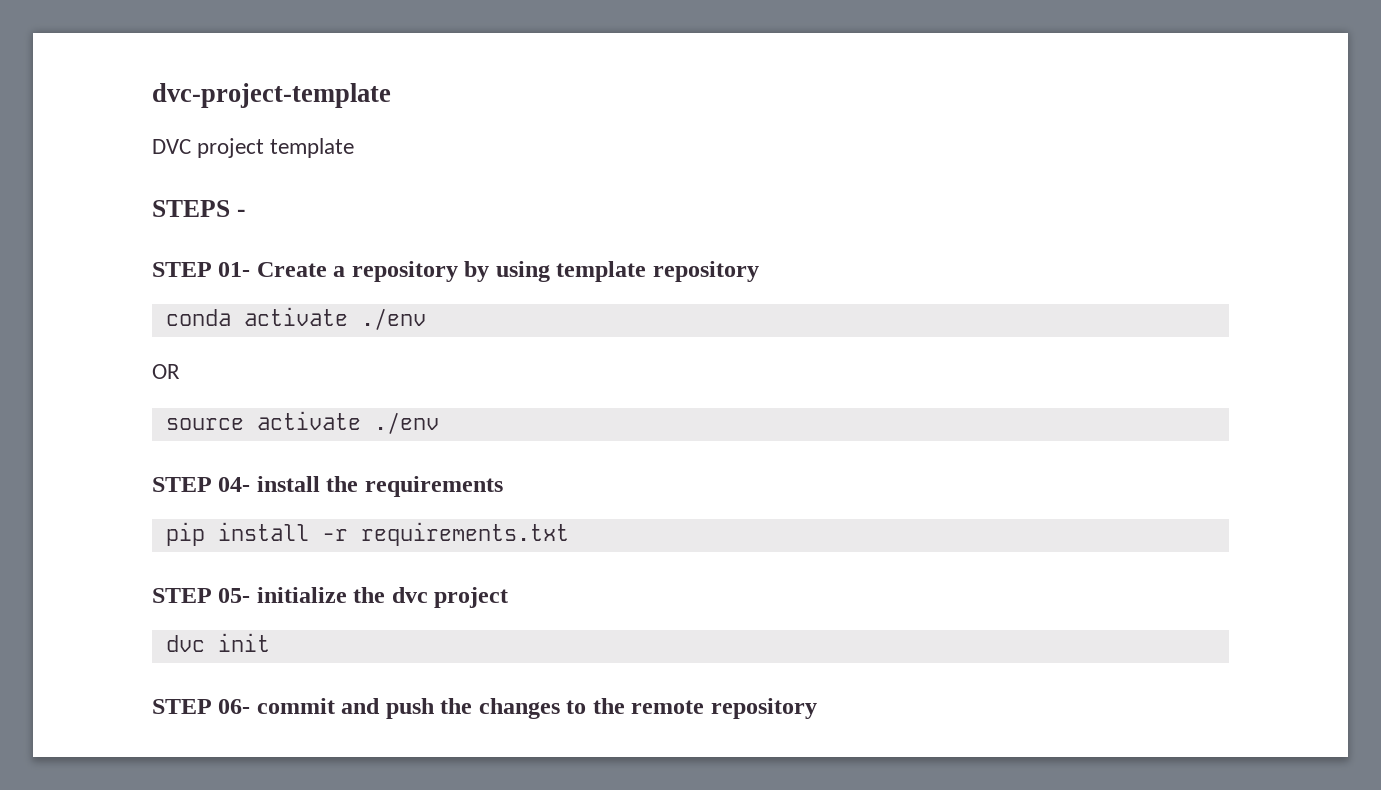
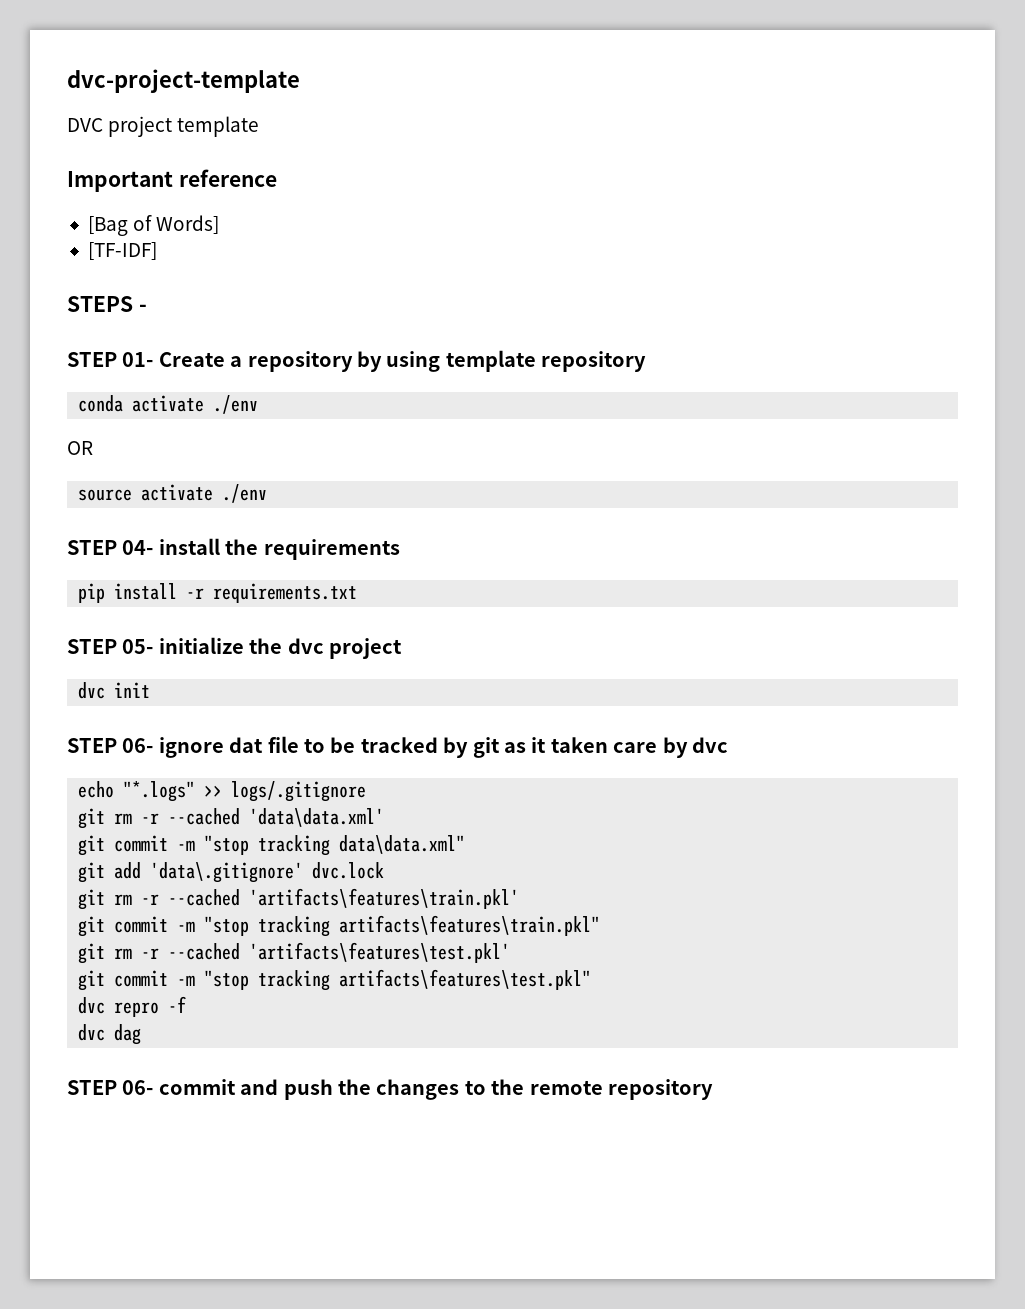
(355, 148) none -> [67,169,277,192] [87,215,220,236] [87,242,157,260] // Important reference // [Bag of Words] // [TF-IDF]
(270, 642) none -> [67,736,728,758] [78,781,367,802] [78,808,385,829] [78,835,466,856] [78,862,385,883] [78,888,520,910] [78,915,601,937] [78,942,511,964] [78,969,592,991] [78,996,187,1017] [78,1024,142,1045] // STEP 06- ignore dat file to be tracked by git as it taken care by dvc // echo "*.logs" >> logs/.gitignore // git rm -r --cached 'data\data.xml' // git commit -m "stop tracking data\data.xml" // git add 'data\.gitignore' dvc.lock // git rm -r --cached 'artifacts\features\train.pkl' // git commit -m "stop tracking artifacts\features\train.pkl" // git rm -r --cached 'artifacts\features\test.pkl' // git commit -m "stop tracking artifacts\features\test.pkl" // dvc repro -f // dvc dag

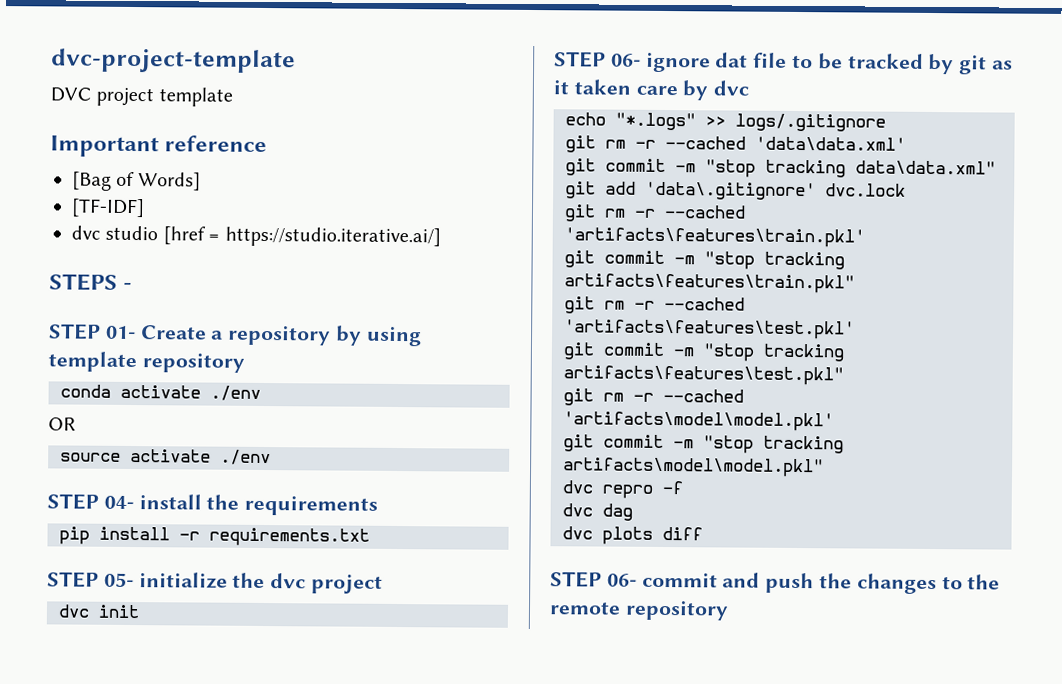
(157, 251) none -> [71,225,441,248] // dvc studio [href = https://studio.iterative.ai/]
(592, 979) none -> [563,388,744,406] [563,411,834,432] [563,434,844,454] [563,457,824,478] // git rm -r --cached 'artifacts\model\model.pkl' // git commit -m "stop tracking artifacts\model\model.pkl"
(142, 1034) none -> [562,526,703,545] // dvc plots diff

